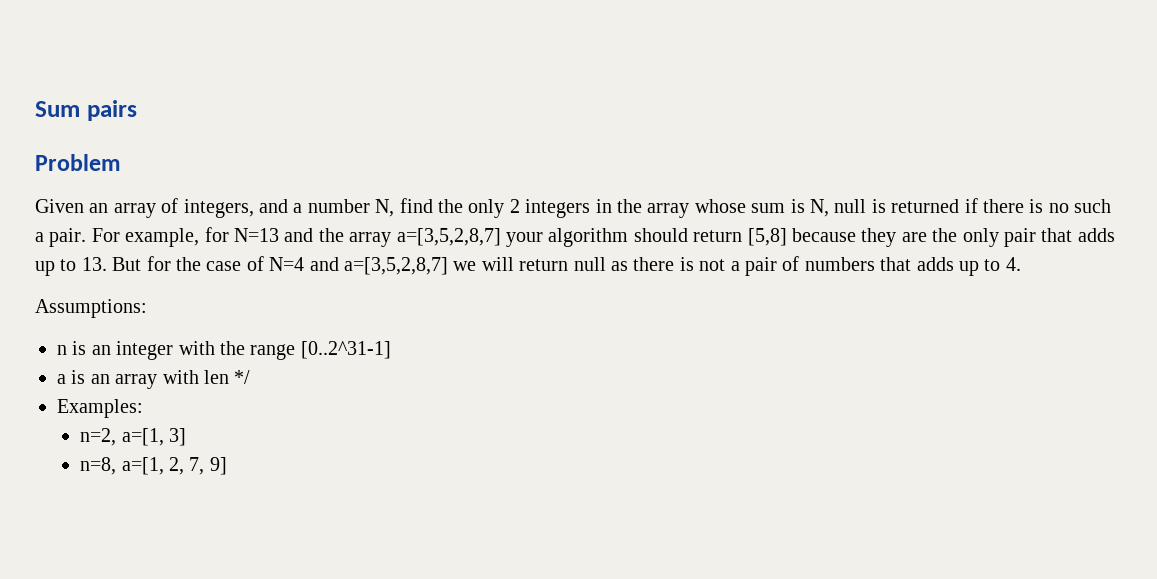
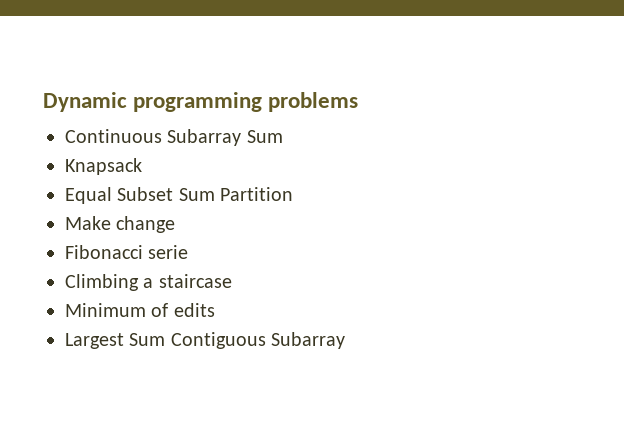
[35,100,137,121] [35,154,121,171] [35,198,1112,218] [35,227,1115,247] [35,256,1021,276] [35,299,147,318] [57,341,391,360] [57,370,251,389] [57,399,143,418] [80,428,186,446] [80,457,227,475] Sum pairs // Problem // Given an array of integers, and a number N, find the only 2 integers in the array whose sum is N, null is returned if there is no such a pair. For example, for N=13 and the array a=[3,5,2,8,7] your algorithm should return [5,8] because they are the only pair that adds up to 13. But for the case of N=4 and a=[3,5,2,8,7] we will return null as there is not a pair of numbers that adds up to 4. // Assumptions: // n is an integer with the range [0..2^31-1] // a is an array with len */ // Examples: // n=2, a=[1, 3] // n=8, a=[1, 2, 7, 9] -> [43,92,359,112] [65,129,283,146] [65,158,142,175] [65,187,294,204] [65,216,176,233] [65,245,189,259] [65,274,232,291] [65,303,215,317] [65,332,346,349] Dynamic programming problems // Continuous Subarray Sum // Knapsack // Equal Subset Sum Partition // Make change // Fibonacci serie // Climbing a staircase // Minimum of edits // Largest Sum Contiguous Subarray

